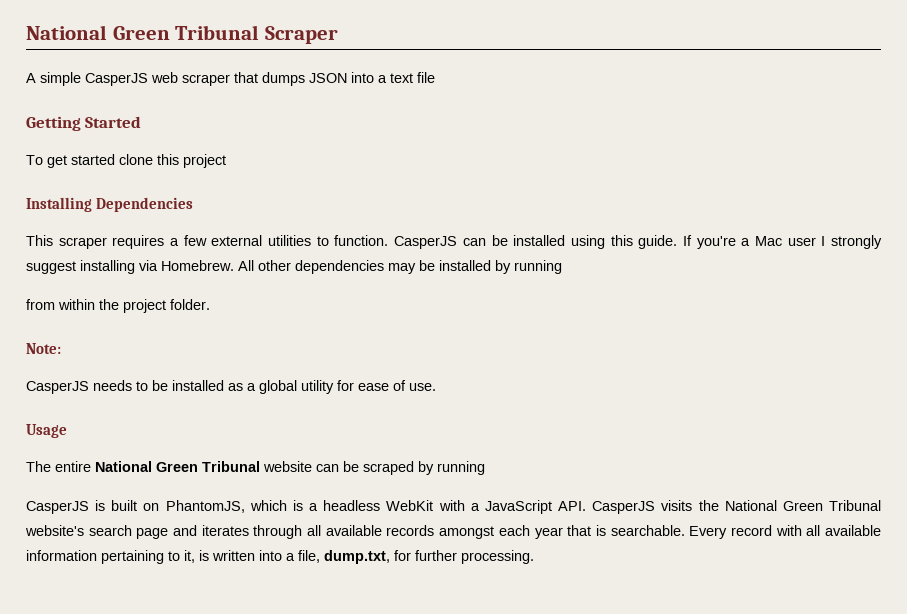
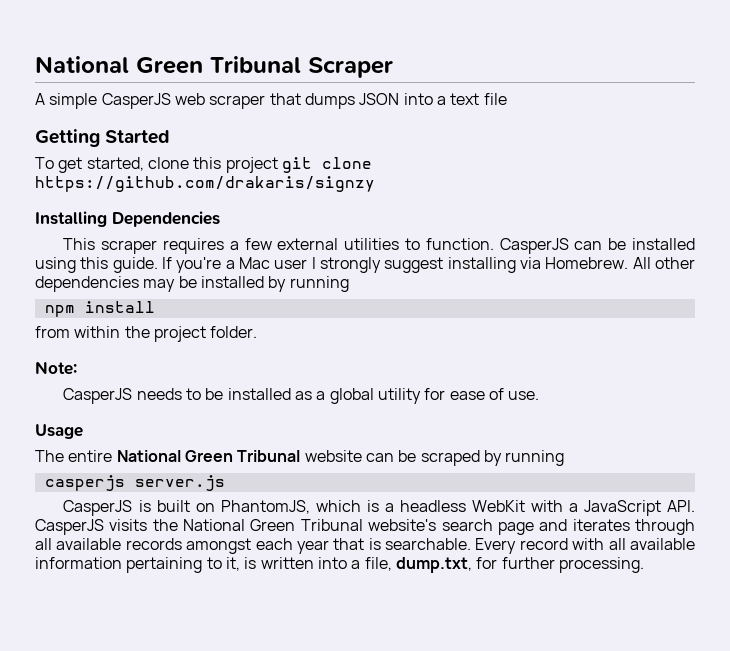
[71,154,115,165] started -> [86,157,144,171] started,
(226, 161) none -> [281,157,372,173] [35,176,375,192] git clone https://github.com/drakaris/signzy
(562, 267) none -> [44,301,155,317] // npm install
(485, 468) none -> [44,475,225,491] // casperjs server.js

